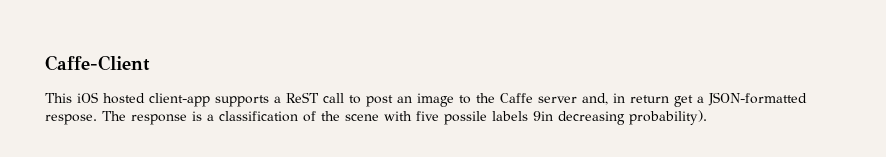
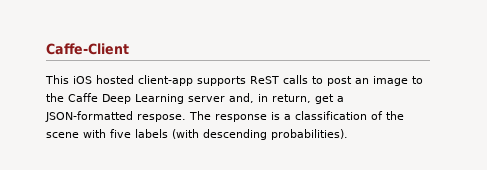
[274,92,344,103] a ReST call -> [250,75,308,84] ReST calls
(533, 98) none -> [102,94,184,104] Deep Learning
[630,95,669,103] return -> [272,94,311,103] return,
[444,110,707,125] possile labels 9in decreasing probability). -> [135,129,348,140] labels (with descending probabilities).

